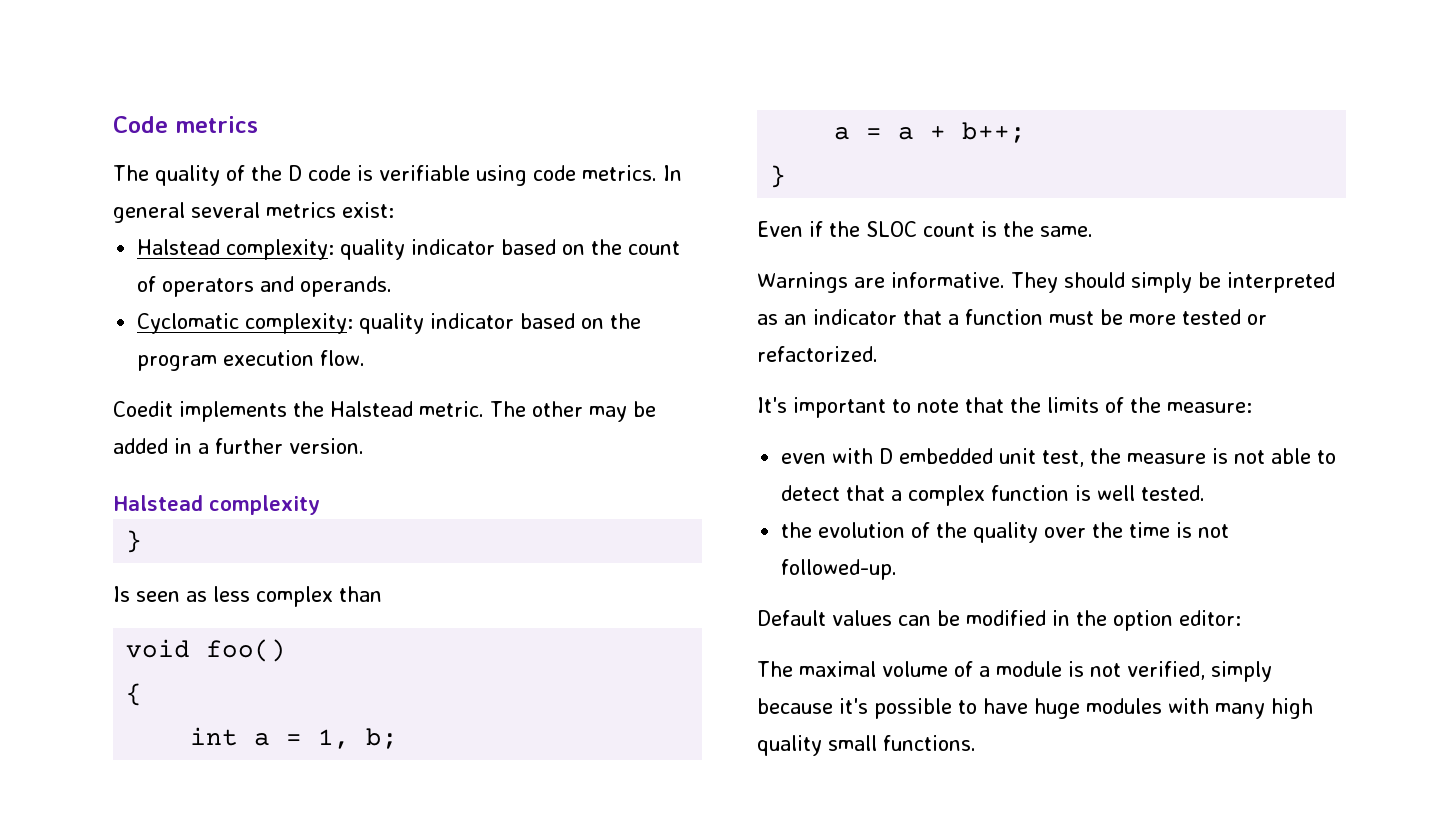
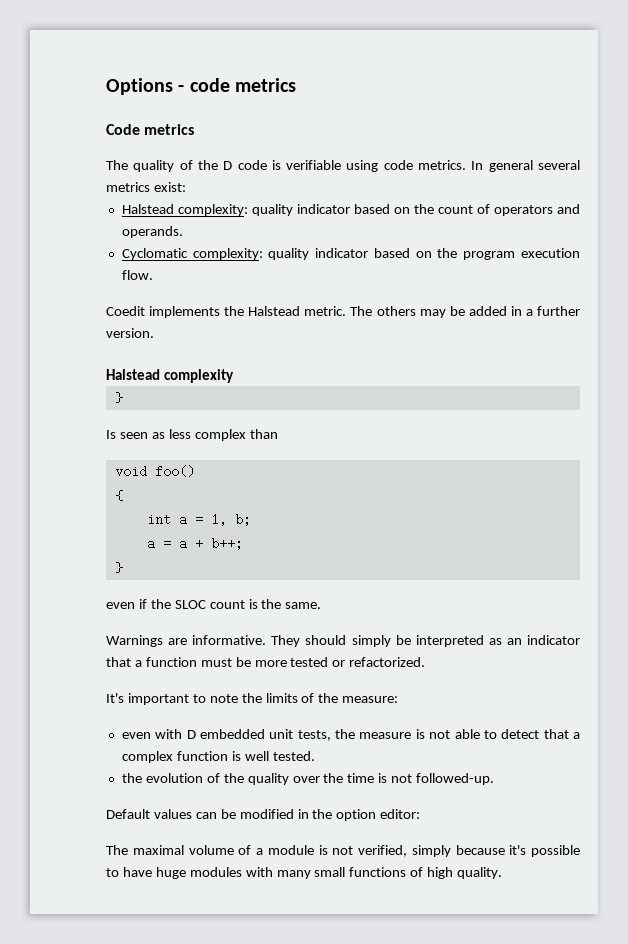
(113, 124) none -> [106,78,296,95] Options - code metrics //
[532,401,583,417] other -> [376,306,416,316] others
[757,221,803,237] Even -> [106,602,135,609] even
[965,397,1004,413] that -> (238, 698) none
[1042,450,1085,467] test, -> [297,730,331,741] tests,
[1271,698,1313,719] [757,735,976,756] high quality small functions. -> [314,867,503,879] small functions of high quality.

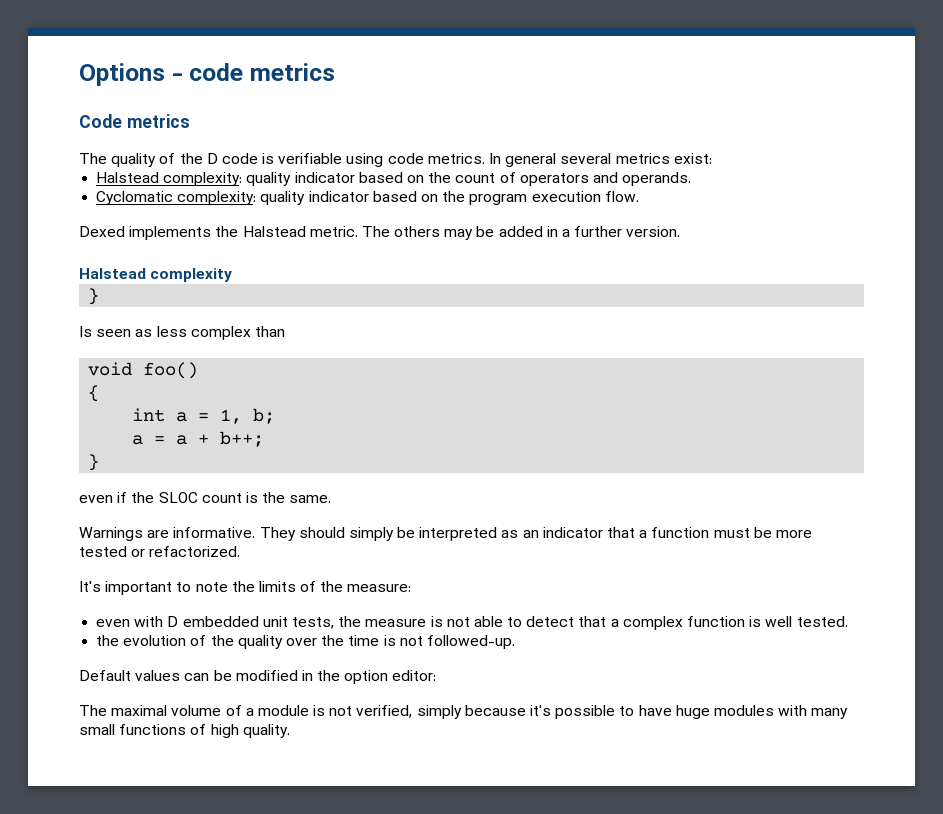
[106,306,145,316] Coedit -> [79,226,125,237] Dexed

